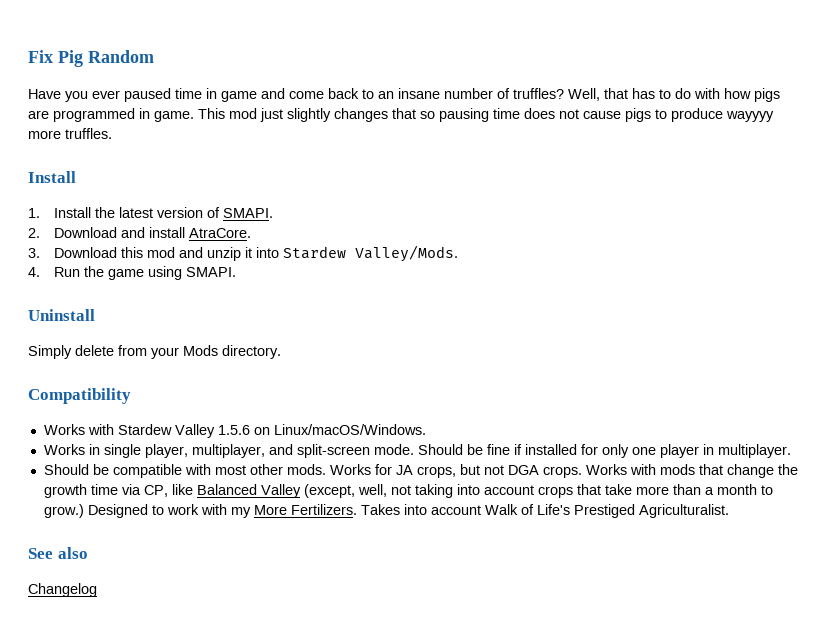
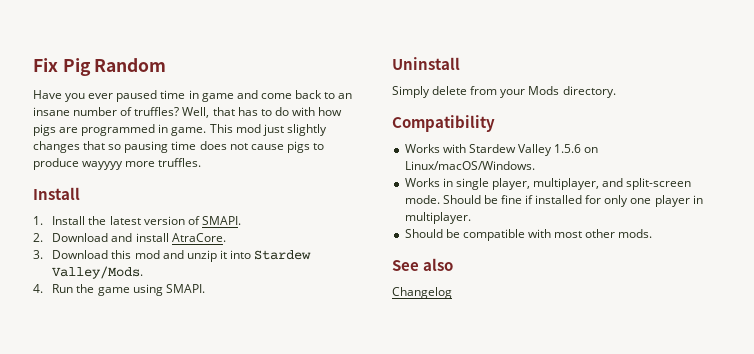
[329,464,798,478] [43,484,773,498] [43,504,729,518] Works for JA crops, but not DGA crops. Works with mods that change the growth time via CP, like Balanced Valley (except, well, not taking into account crops that take more than a month to grow.) Designed to work with my More Fertilizers. Takes into account Walk of Life's Prestiged Agriculturalist. -> (653, 233) none

